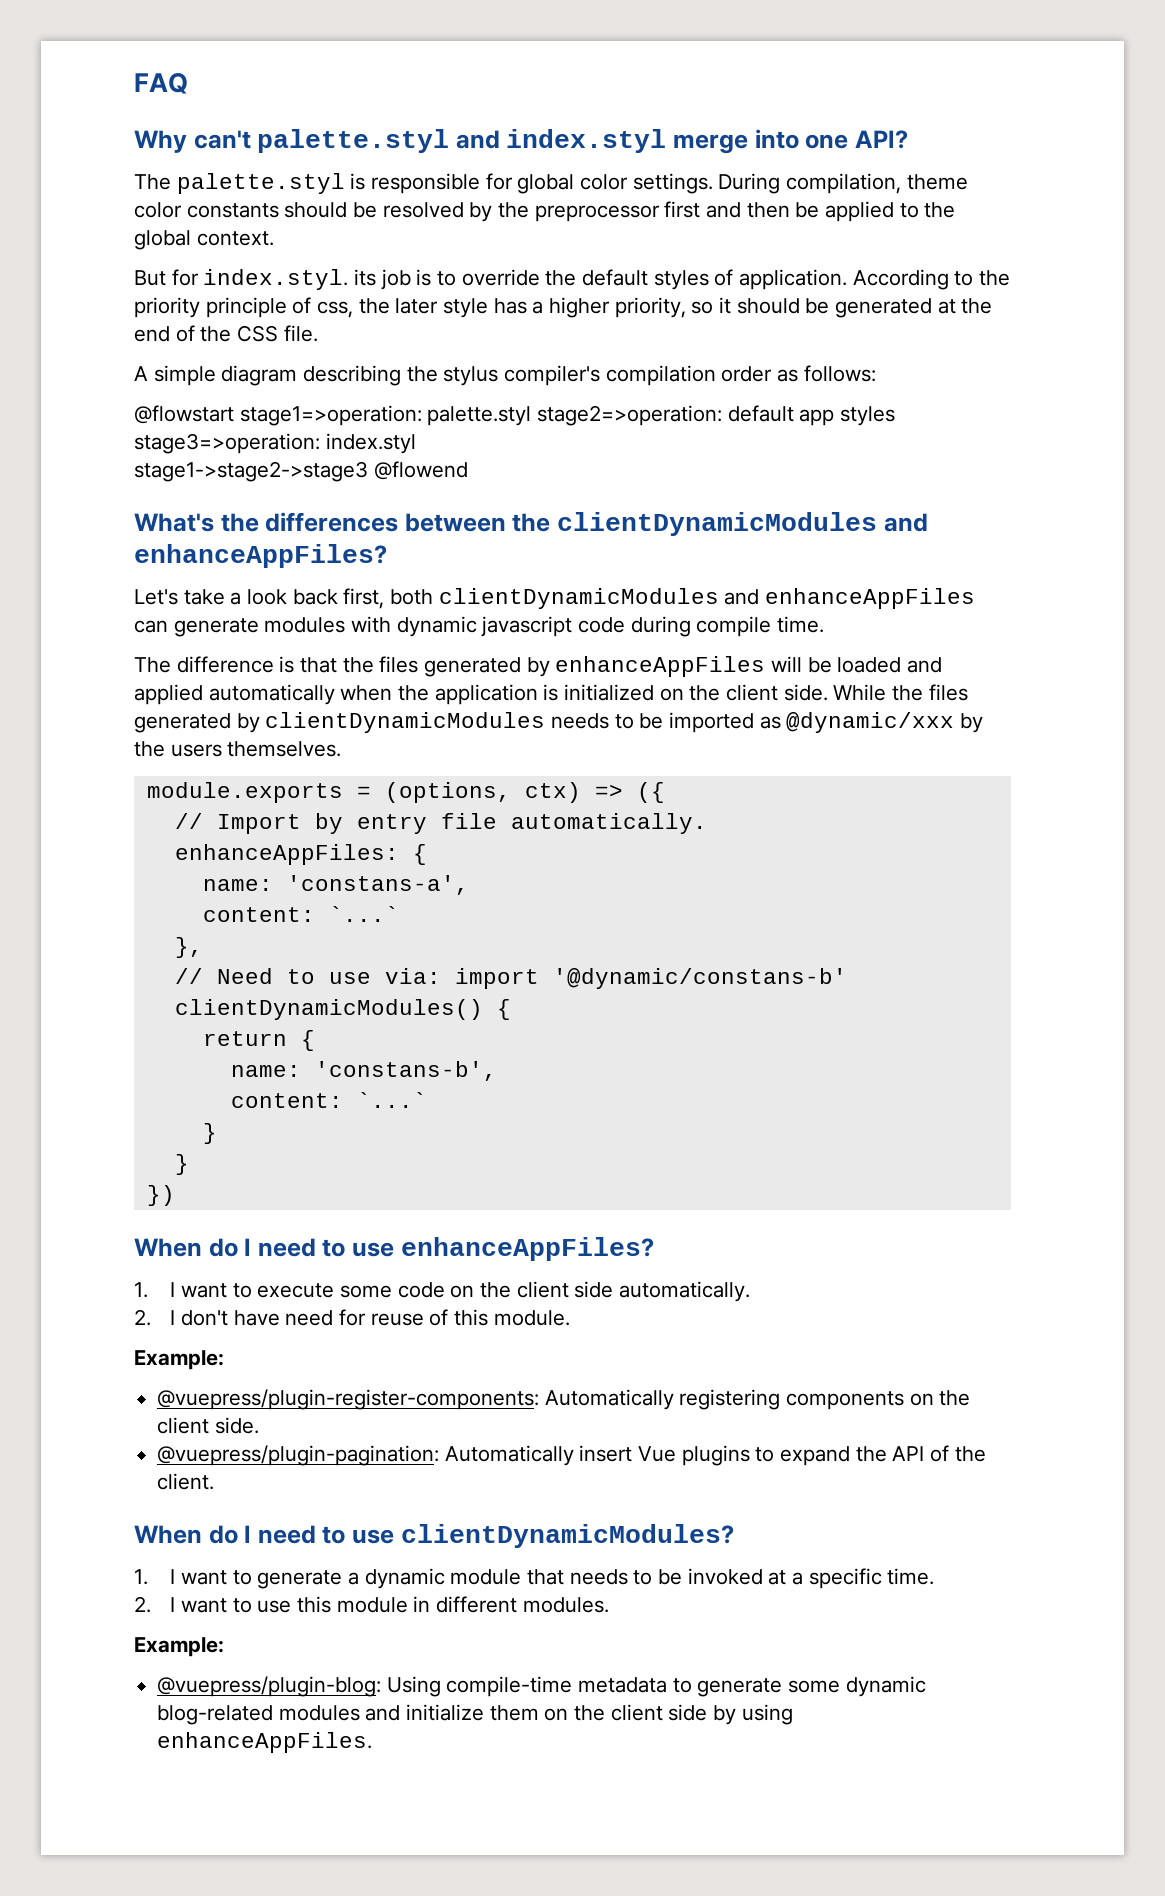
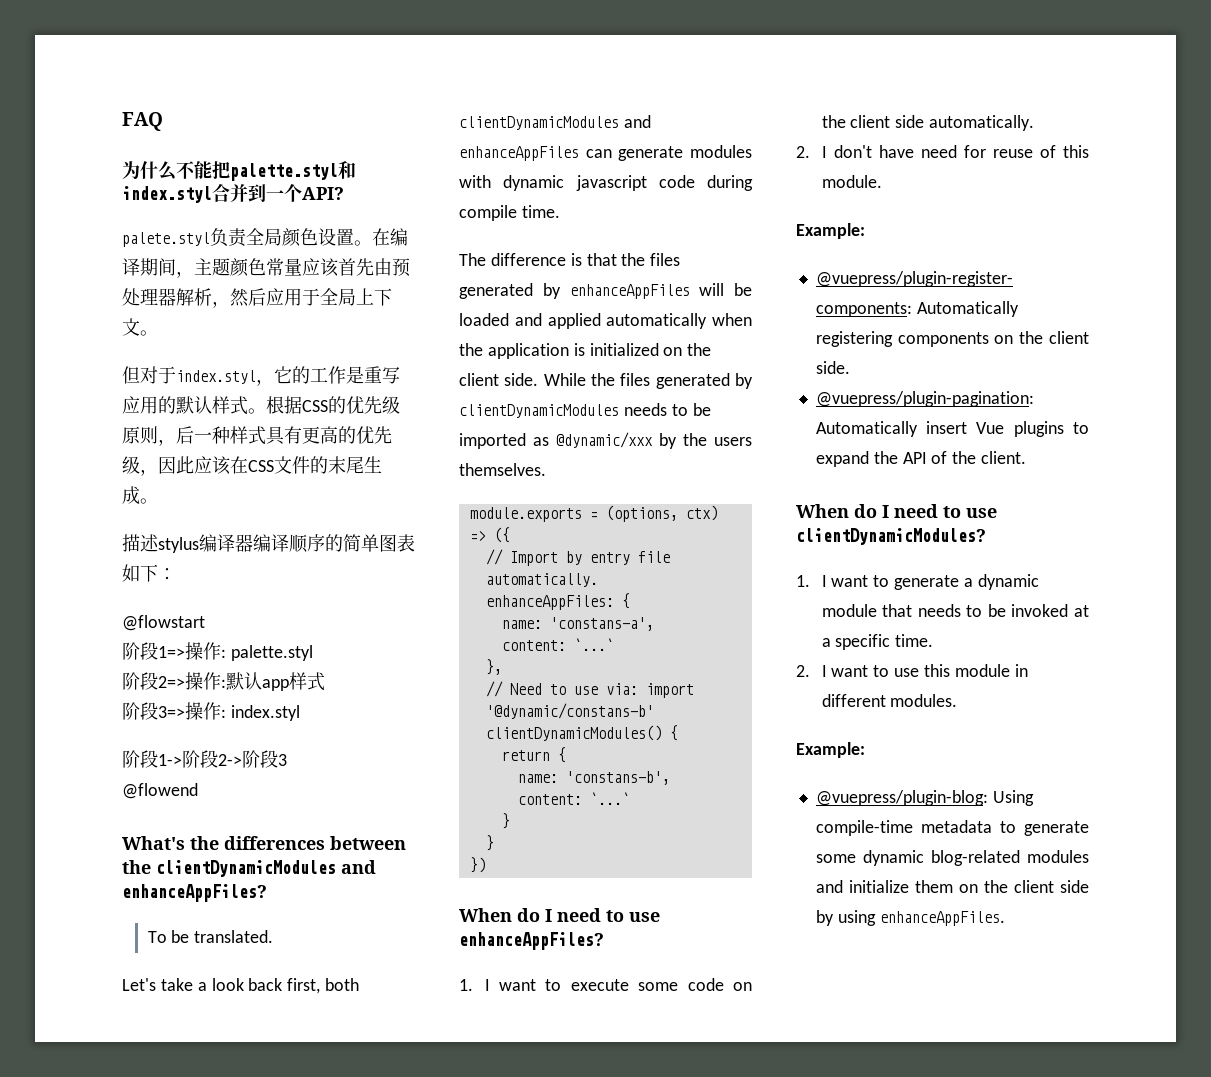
[134,129,908,154] [134,173,968,194] [134,201,956,222] [134,230,274,250] [134,269,1011,290] [134,297,993,318] [134,325,318,342] [134,365,876,386] [134,405,896,426] [134,433,416,454] [134,461,368,482] Why can't palette.styl and index.styl merge into one API? // The palette.styl is responsible for global color settings. During compilation, theme color constants should be resolved by the preprocessor first and then be applied to the global context. // But for index.styl. its job is to override the default styles of application. According to the priority principle of css, the later style has a higher priority, so it should be generated at the end of the CSS file. // A simple diagram describing the stylus compiler's compilation order as follows: // @flowstart stage1=>operation: palette.styl stage2=>operation: default app styles stage3=>operation: index.styl // stage1->stage2->stage3 -> [122,161,356,181] [122,184,344,203] [122,228,408,247] [122,258,410,278] [122,288,392,308] [122,318,158,336] [122,366,400,386] [122,396,400,415] [122,426,392,446] [122,456,382,476] [122,486,158,504] [122,534,415,553] [122,564,176,582] [122,615,205,631] [122,642,313,661] [122,672,325,691] [122,702,300,721] [122,750,287,768] 为什么不能把palette.styl和index.styl合并到一个API? // palete.styl负责全局颜色设置。在编译期间，主题颜色常量应该首先由预处理器解析，然后应用于全局上下文。 // 但对于index.styl，它的工作是重写应用的默认样式。根据CSS的优先级原则，后一种样式具有更高的优先级，因此应该在CSS文件的末尾生成。 // 描述stylus编译器编译顺序的简单图表如下： // @flowstart // 阶段1=>操作: palette.styl // 阶段2=>操作:默认app样式 // 阶段3=>操作: index.styl // 阶段1->阶段2->阶段3 //
(387, 556) none -> [147,930,274,943] // To be translated.

